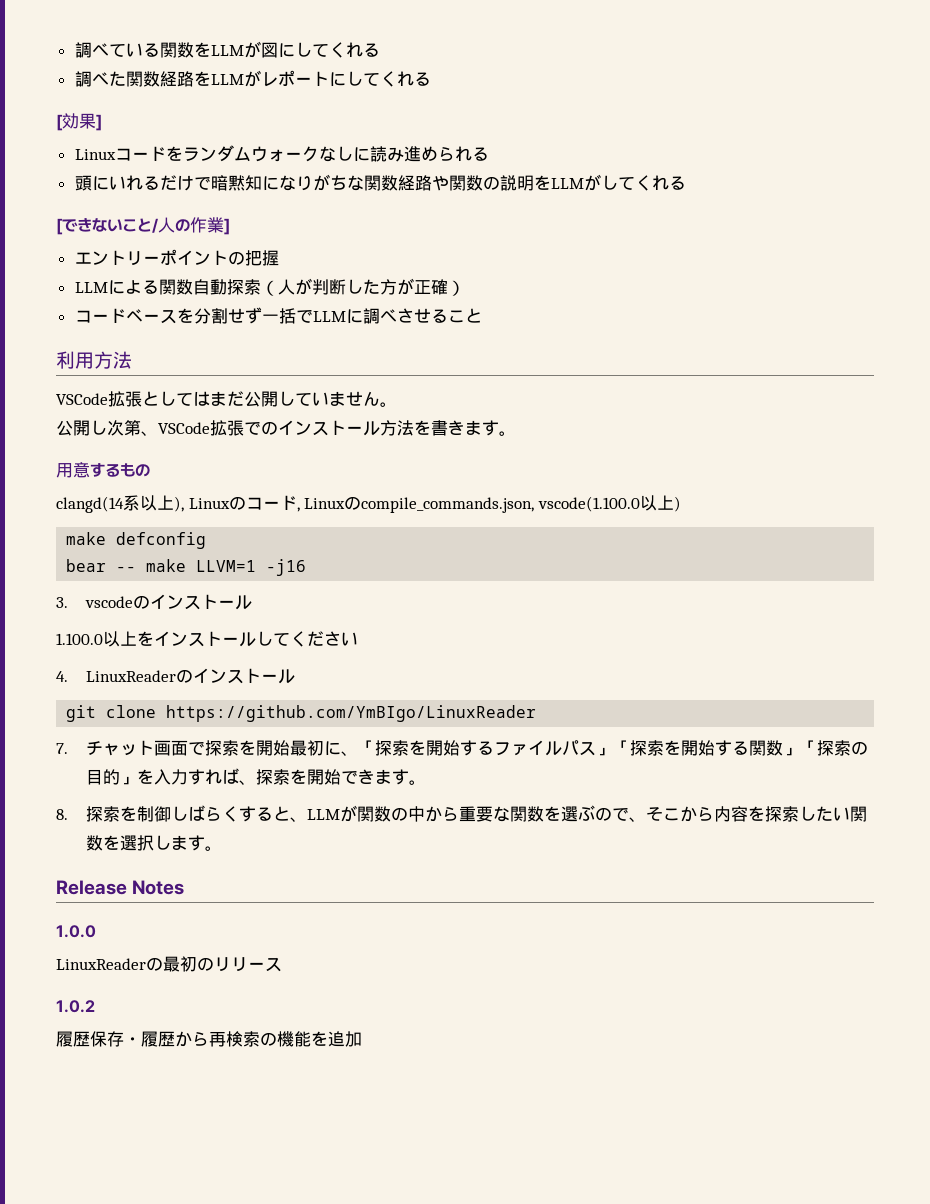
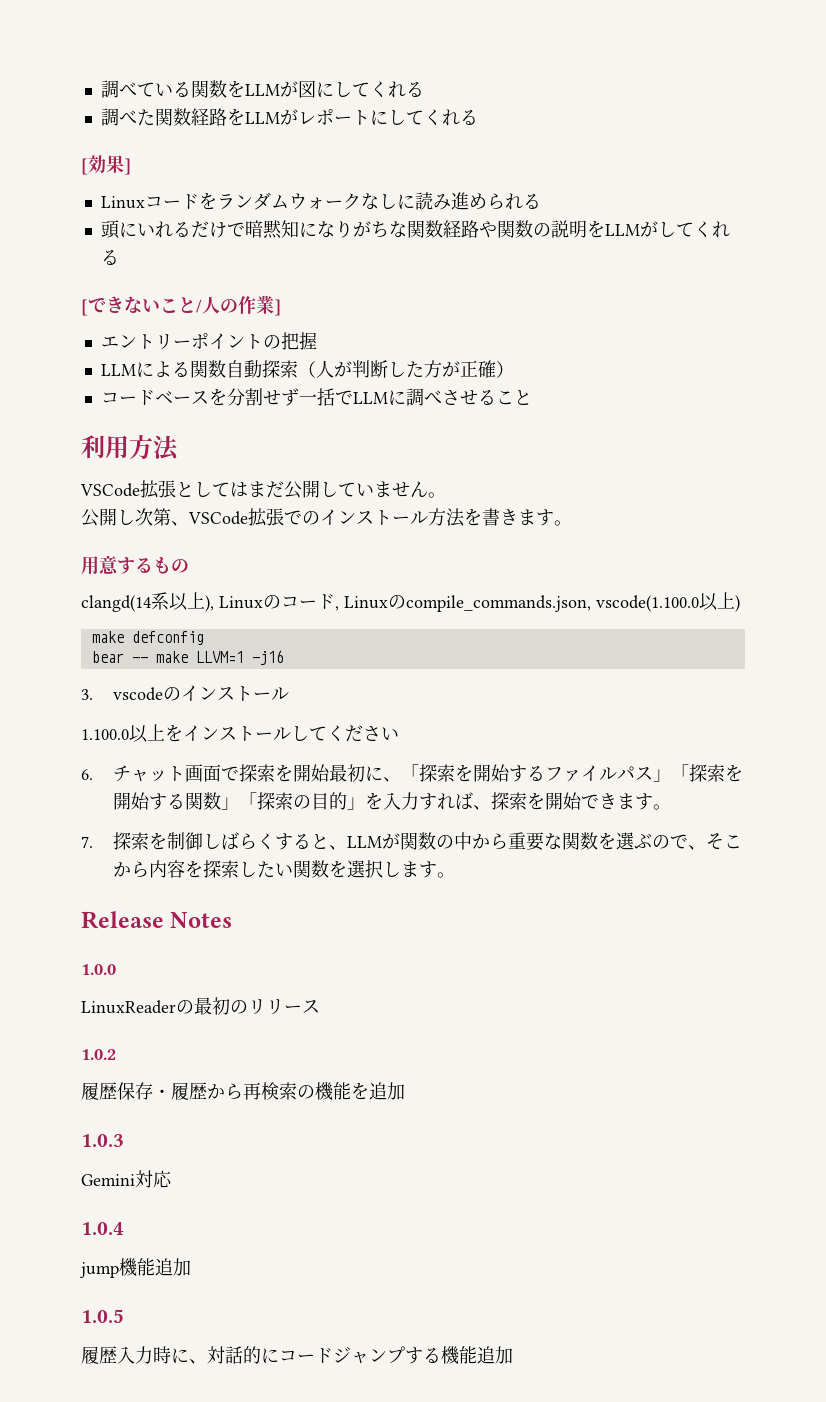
[56,668,295,684] [66,705,537,722] [56,743,68,754] 4. LinuxReaderのインストール // git clone https://github.com/YmBIgo/LinuxReader // 7. -> [81,769,93,780] 6.
[56,809,68,820] 8. -> [81,836,93,848] 7.
(362, 1039) none -> [81,1134,124,1147] [81,1170,172,1188] [81,1222,124,1235] [80,1258,191,1278] [81,1309,124,1323] [81,1346,513,1365] // 1.0.3 // Gemini対応 // 1.0.4 // jump機能追加 // 1.0.5 // 履歴入力時に、対話的にコードジャンプする機能追加

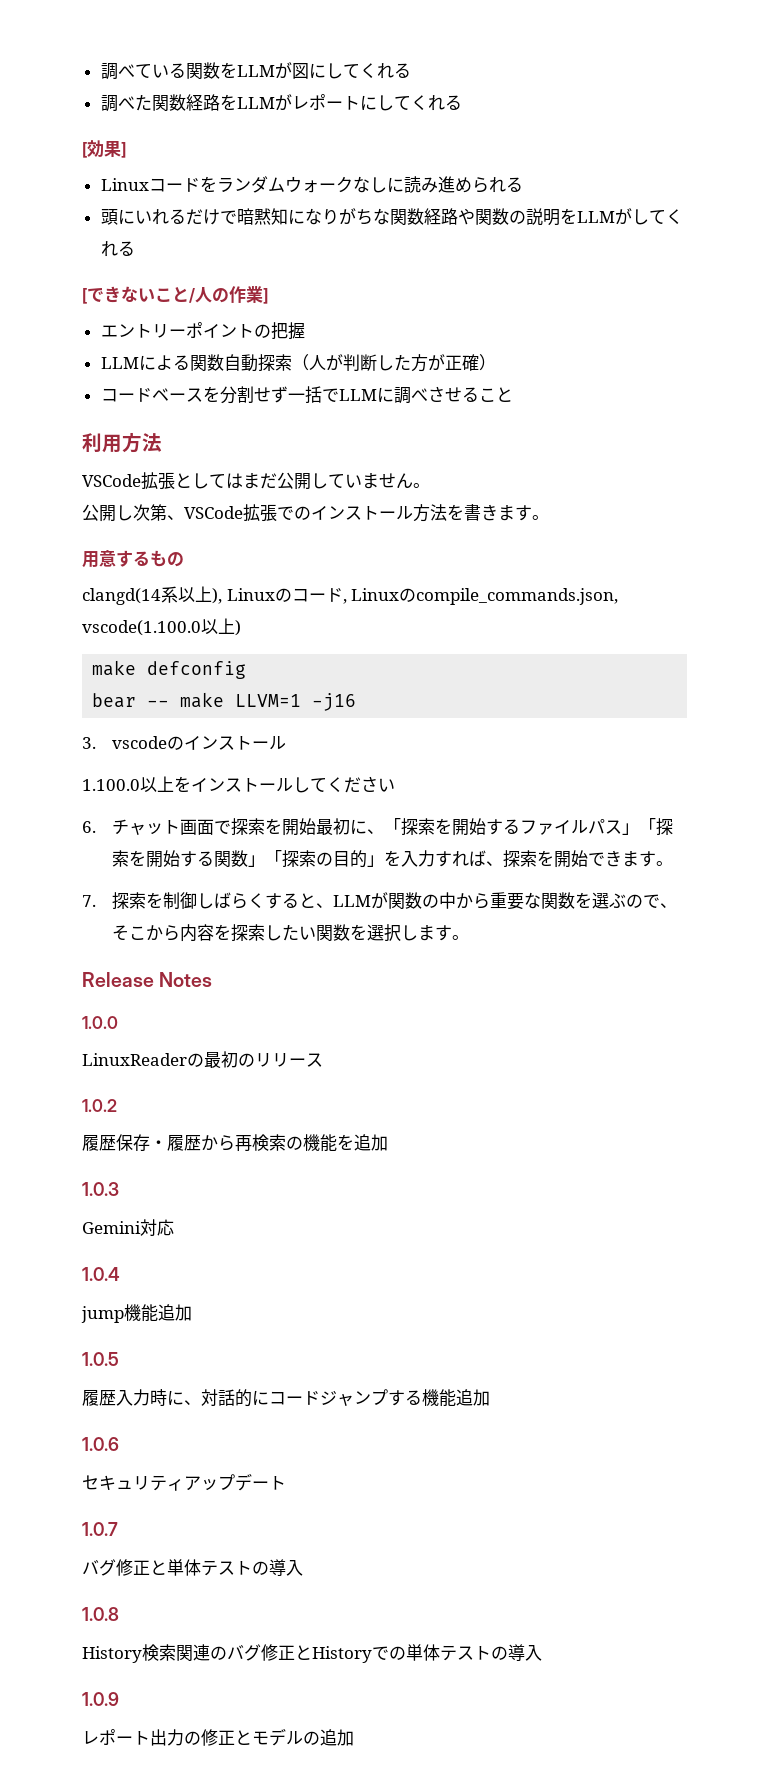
(513, 1355) none -> [82,1437,119,1451] [82,1473,286,1491] [82,1522,118,1536] [82,1559,303,1576] [82,1607,119,1621] [82,1644,542,1663] [82,1692,119,1706] [82,1728,354,1746] // 1.0.6 // セキュリティアップデート // 1.0.7 // バグ修正と単体テストの導入 // 1.0.8 // History検索関連のバグ修正とHistoryでの単体テストの導入 // 1.0.9 // レポート出力の修正とモデルの追加

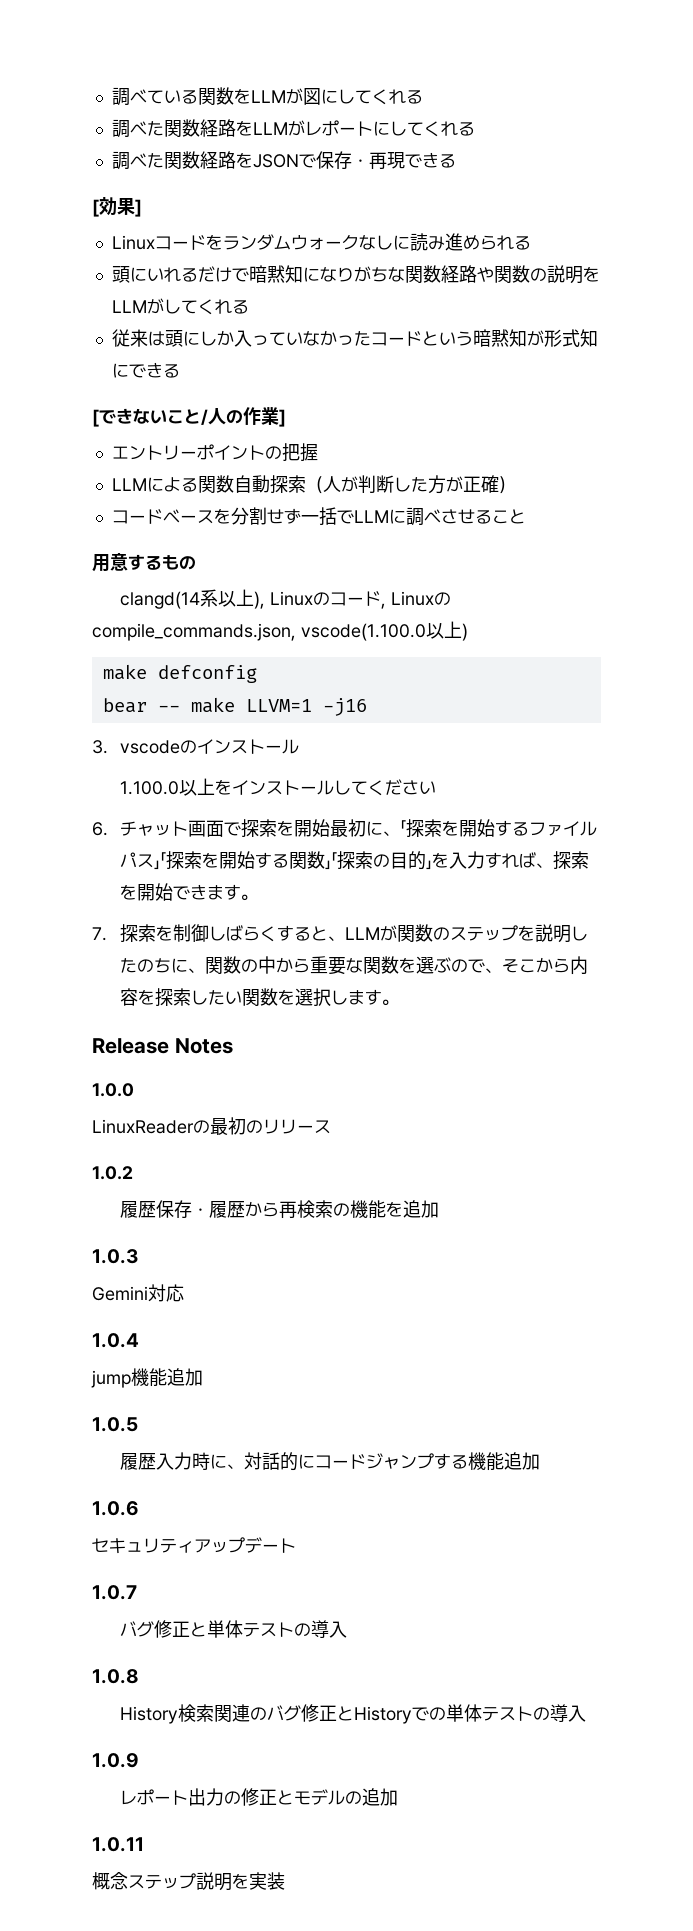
(462, 102) none -> [111,151,456,170] // 調べた関数経路をJSONで保存・再現できる
(135, 248) none -> [111,329,598,347] [111,362,180,378] // 従来は頭にしか入っていなかったコードという暗黙知が形式知にできる
[82,432,162,453] [82,472,430,490] [82,504,549,522] // 利用方法 // VSCode拡張としてはまだ公開していません。 // 公開し次第、VSCode拡張でのインストール方法を書きます。 -> (526, 516) none
(439, 901) none -> [450,924,589,943] [120,956,259,974] ステップを説明したのちに、関数の
(354, 1737) none -> [92,1837,144,1852] [92,1872,285,1891] // 1.0.11 // 概念ステップ説明を実装

